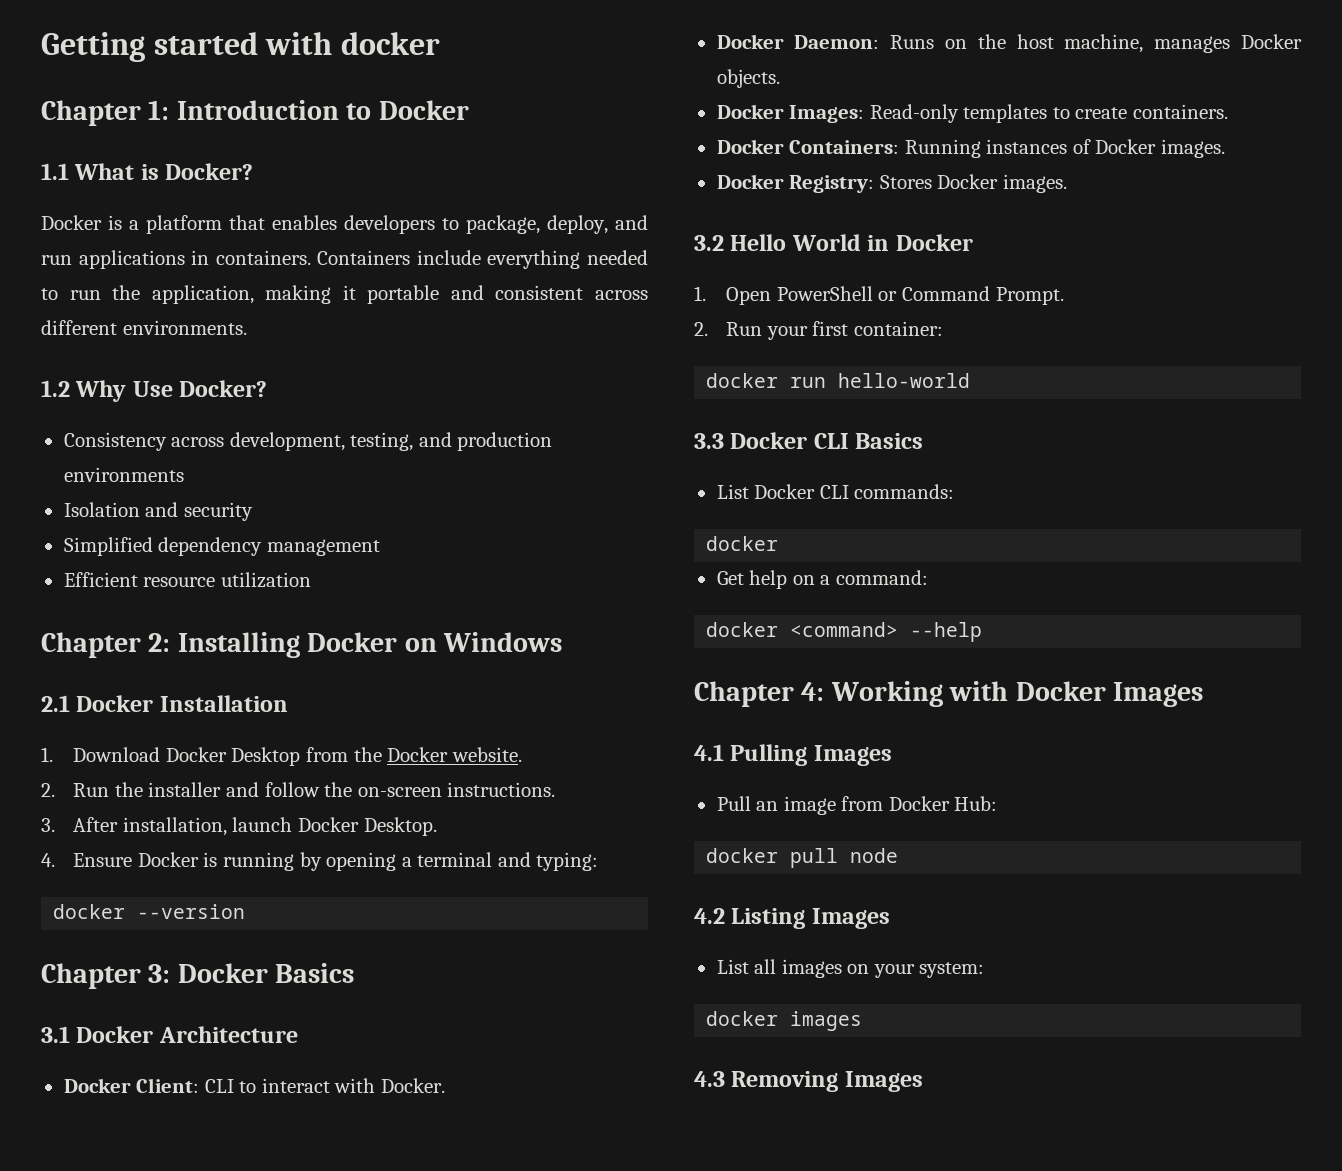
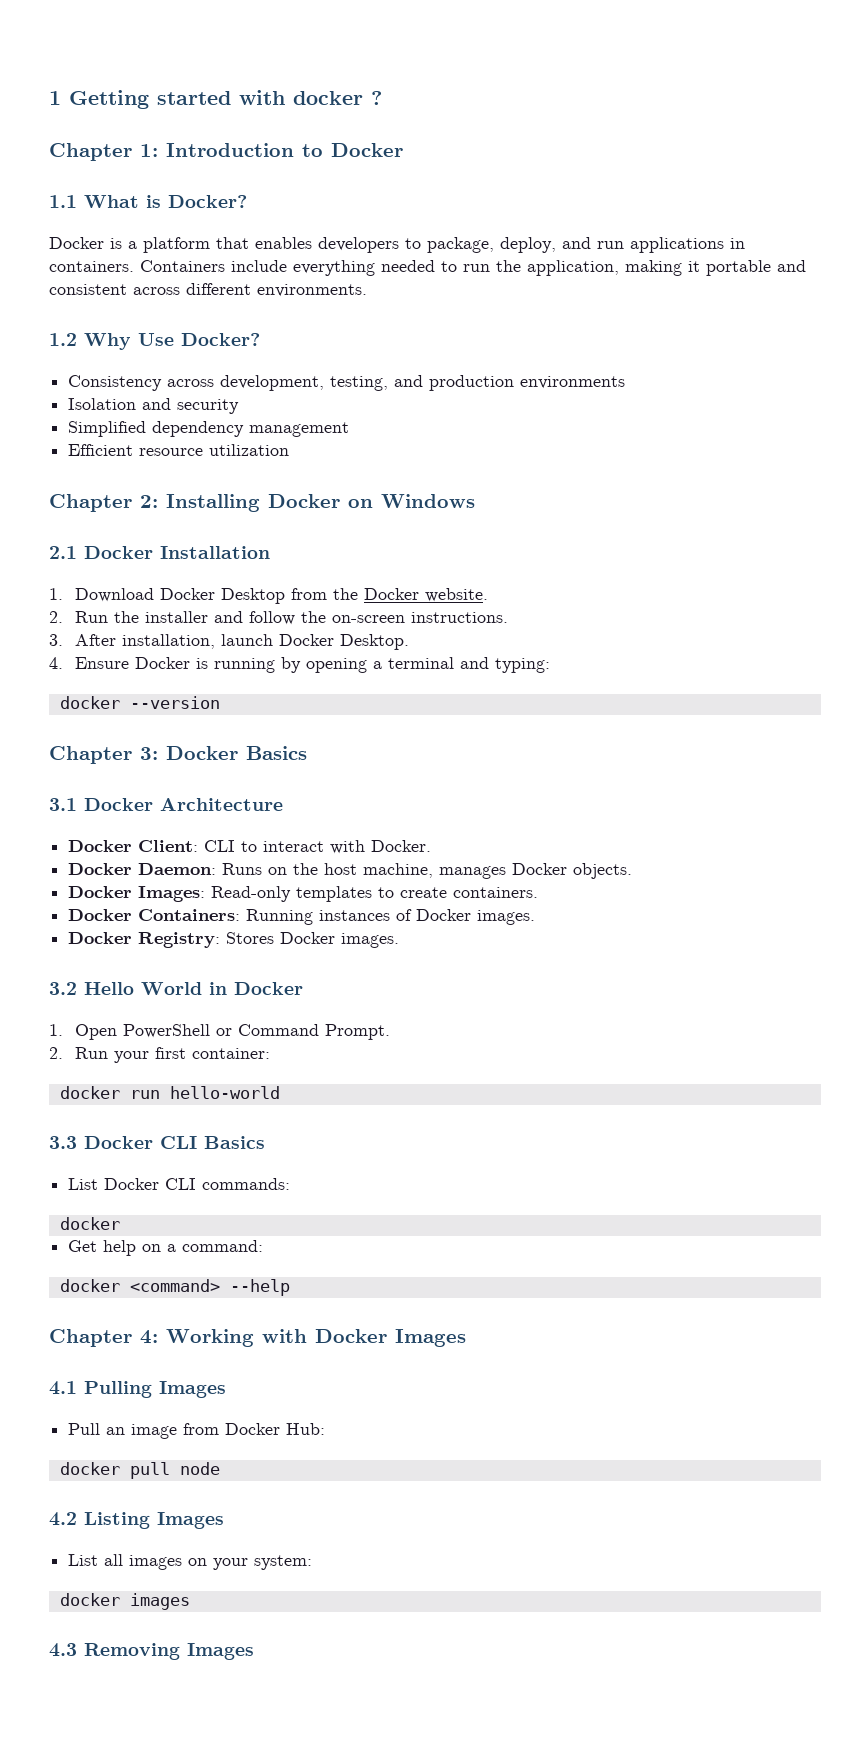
(41, 47) none -> [49,91,61,105] 1
(440, 43) none -> [371,91,382,105] ?

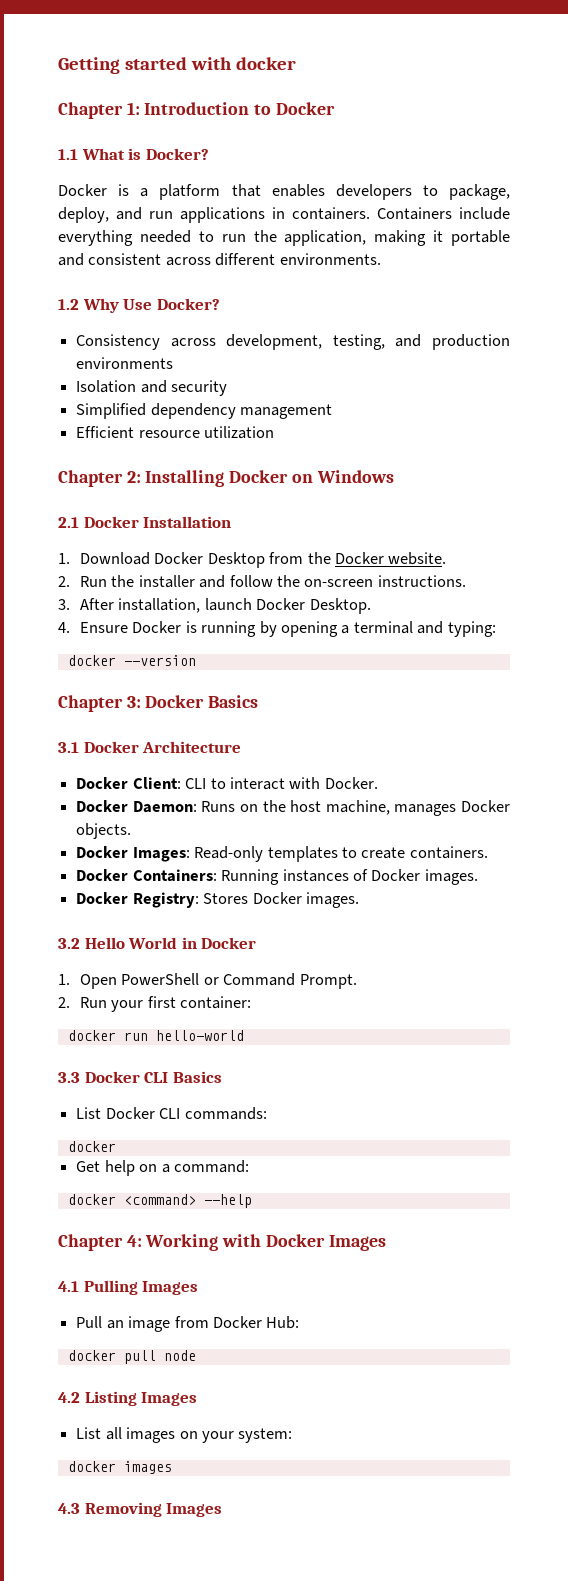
[49,91,61,105] 1 -> (58, 65) none
[371,91,382,105] ? -> (296, 63) none

